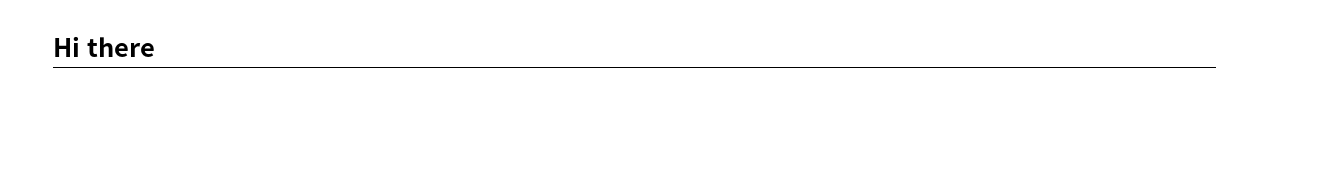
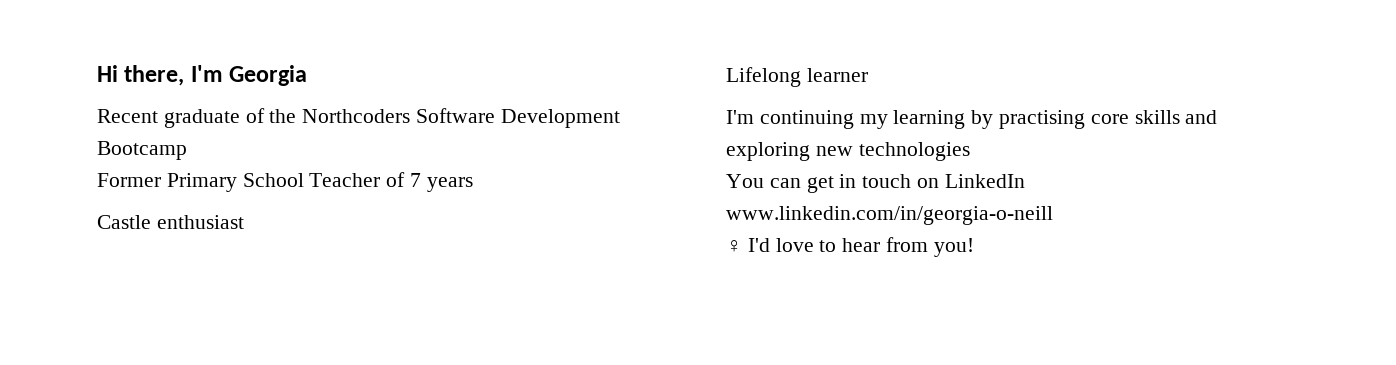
[86,37,155,57] there -> [124,65,308,86] [97,108,620,128] [97,141,187,160] [97,172,473,192] [97,215,244,229] [726,67,868,87] [726,110,1218,129] [726,142,970,161] [726,174,1025,193] [726,206,1053,225] [726,237,974,257] there, I'm Georgia // Recent graduate of the Northcoders Software Development Bootcamp // Former Primary School Teacher of 7 years // Castle enthusiast // Lifelong learner // I'm continuing my learning by practising core skills and exploring new technologies // You can get in touch on LinkedIn www.linkedin.com/in/georgia-o-neill // ♀ I'd love to hear from you!

